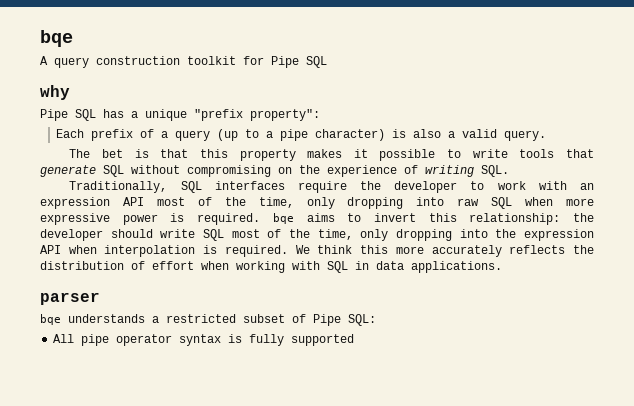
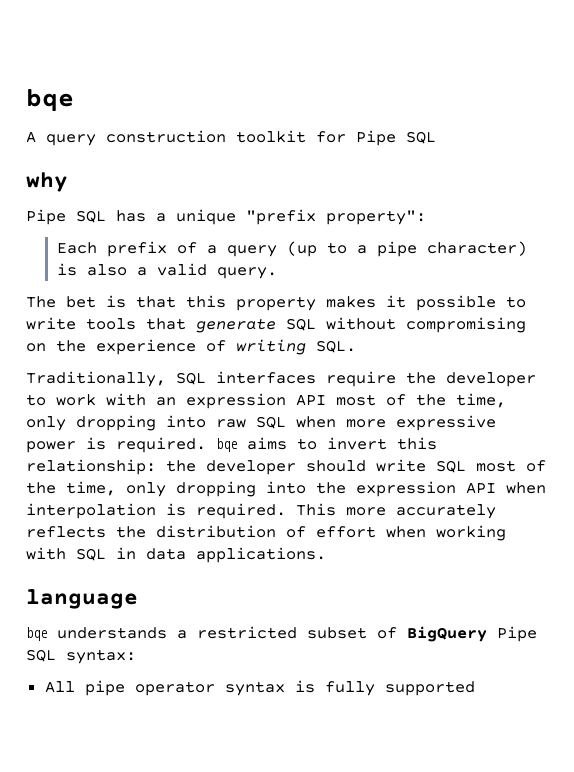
[295,245,389,254] We think this -> [296,503,336,516] This
[40,292,100,305] parser -> [26,589,138,609] language
[313,314,376,326] Pipe SQL: -> [407,626,537,642] [26,649,136,664] BigQuery Pipe SQL syntax:

